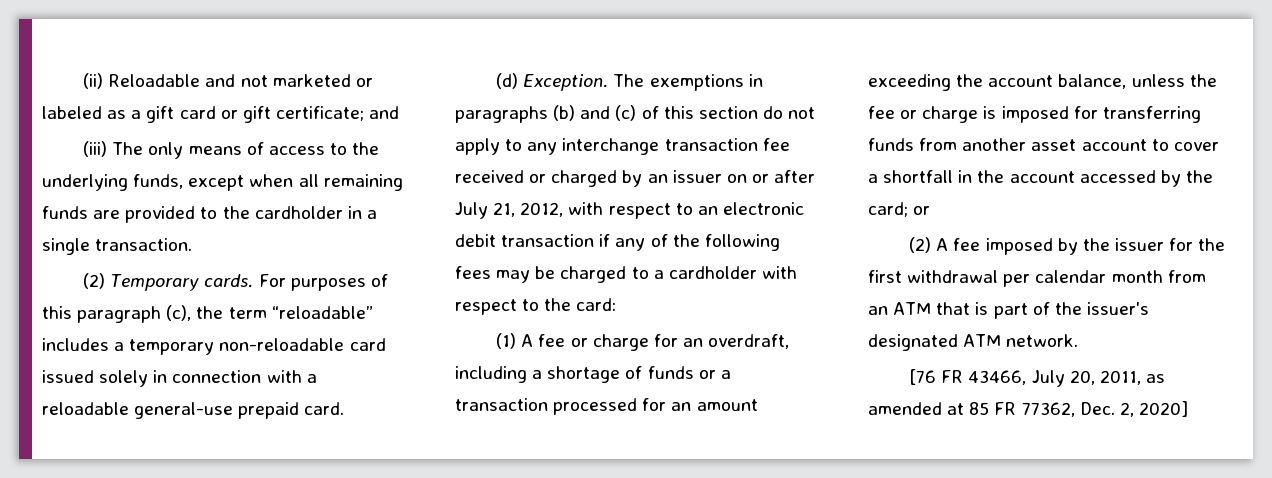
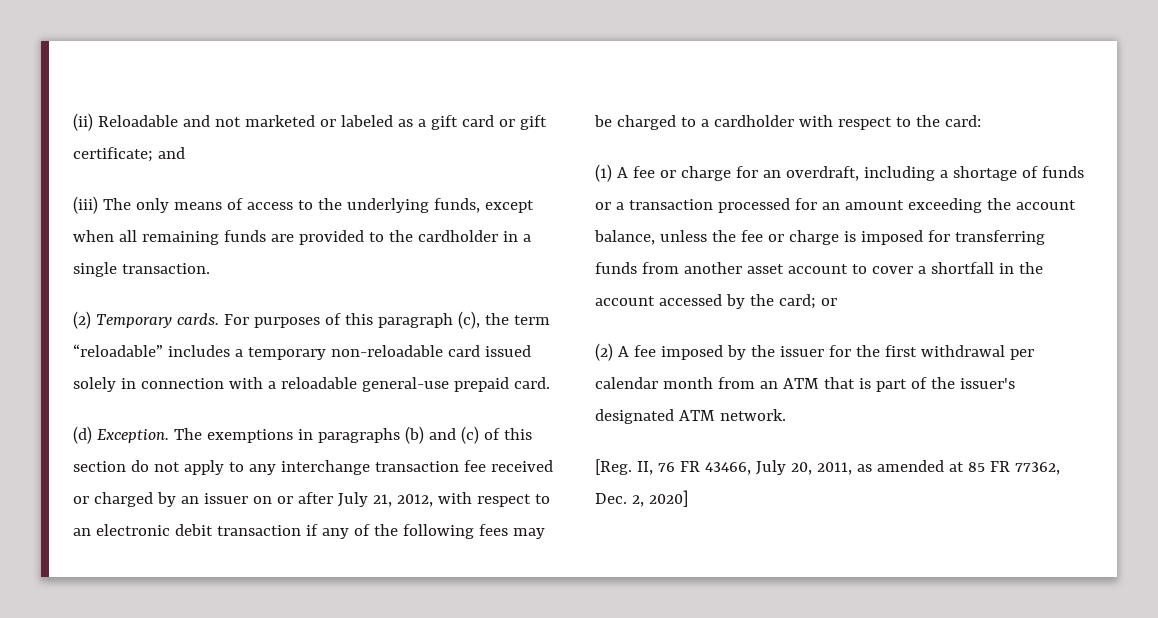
[909,369,937,385] [76 -> [595,459,675,475] [Reg. II, 76

